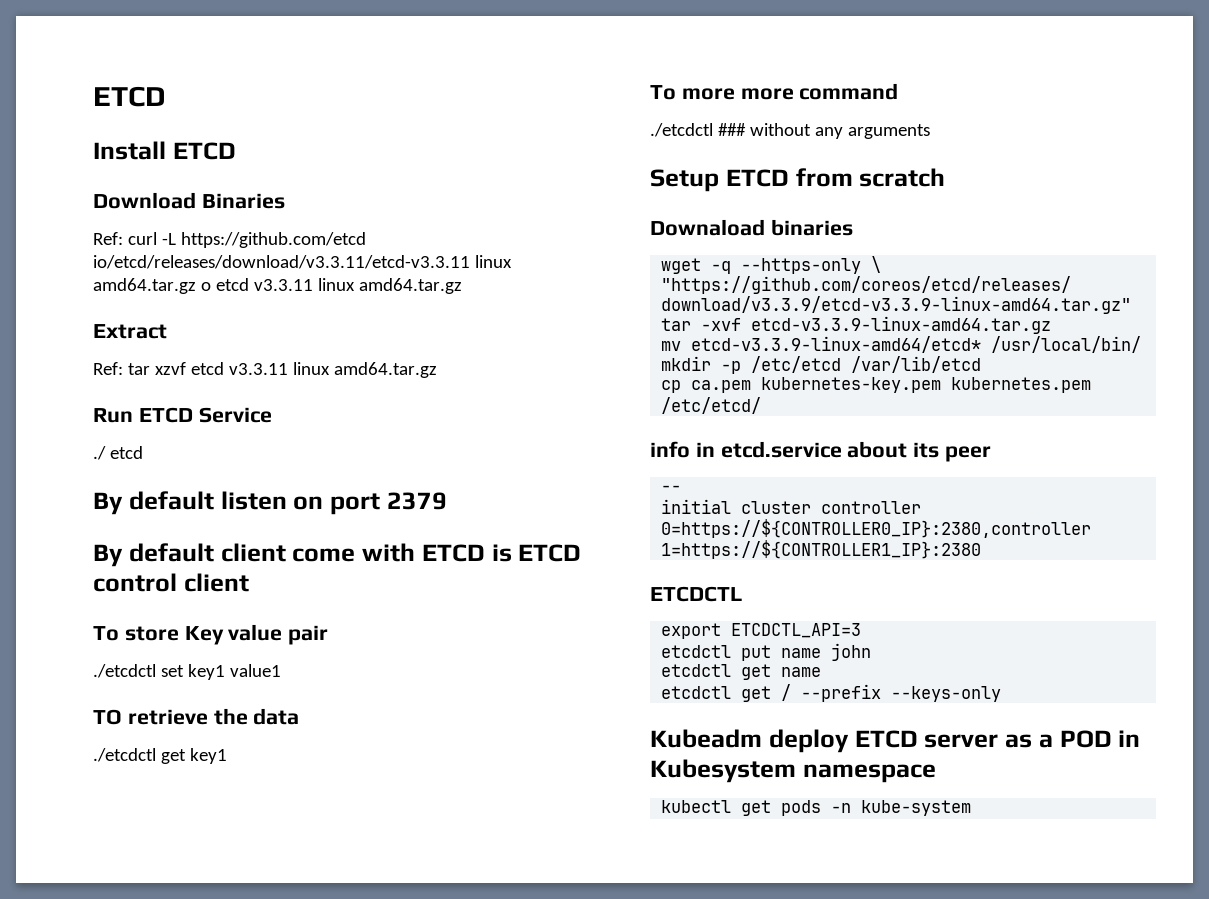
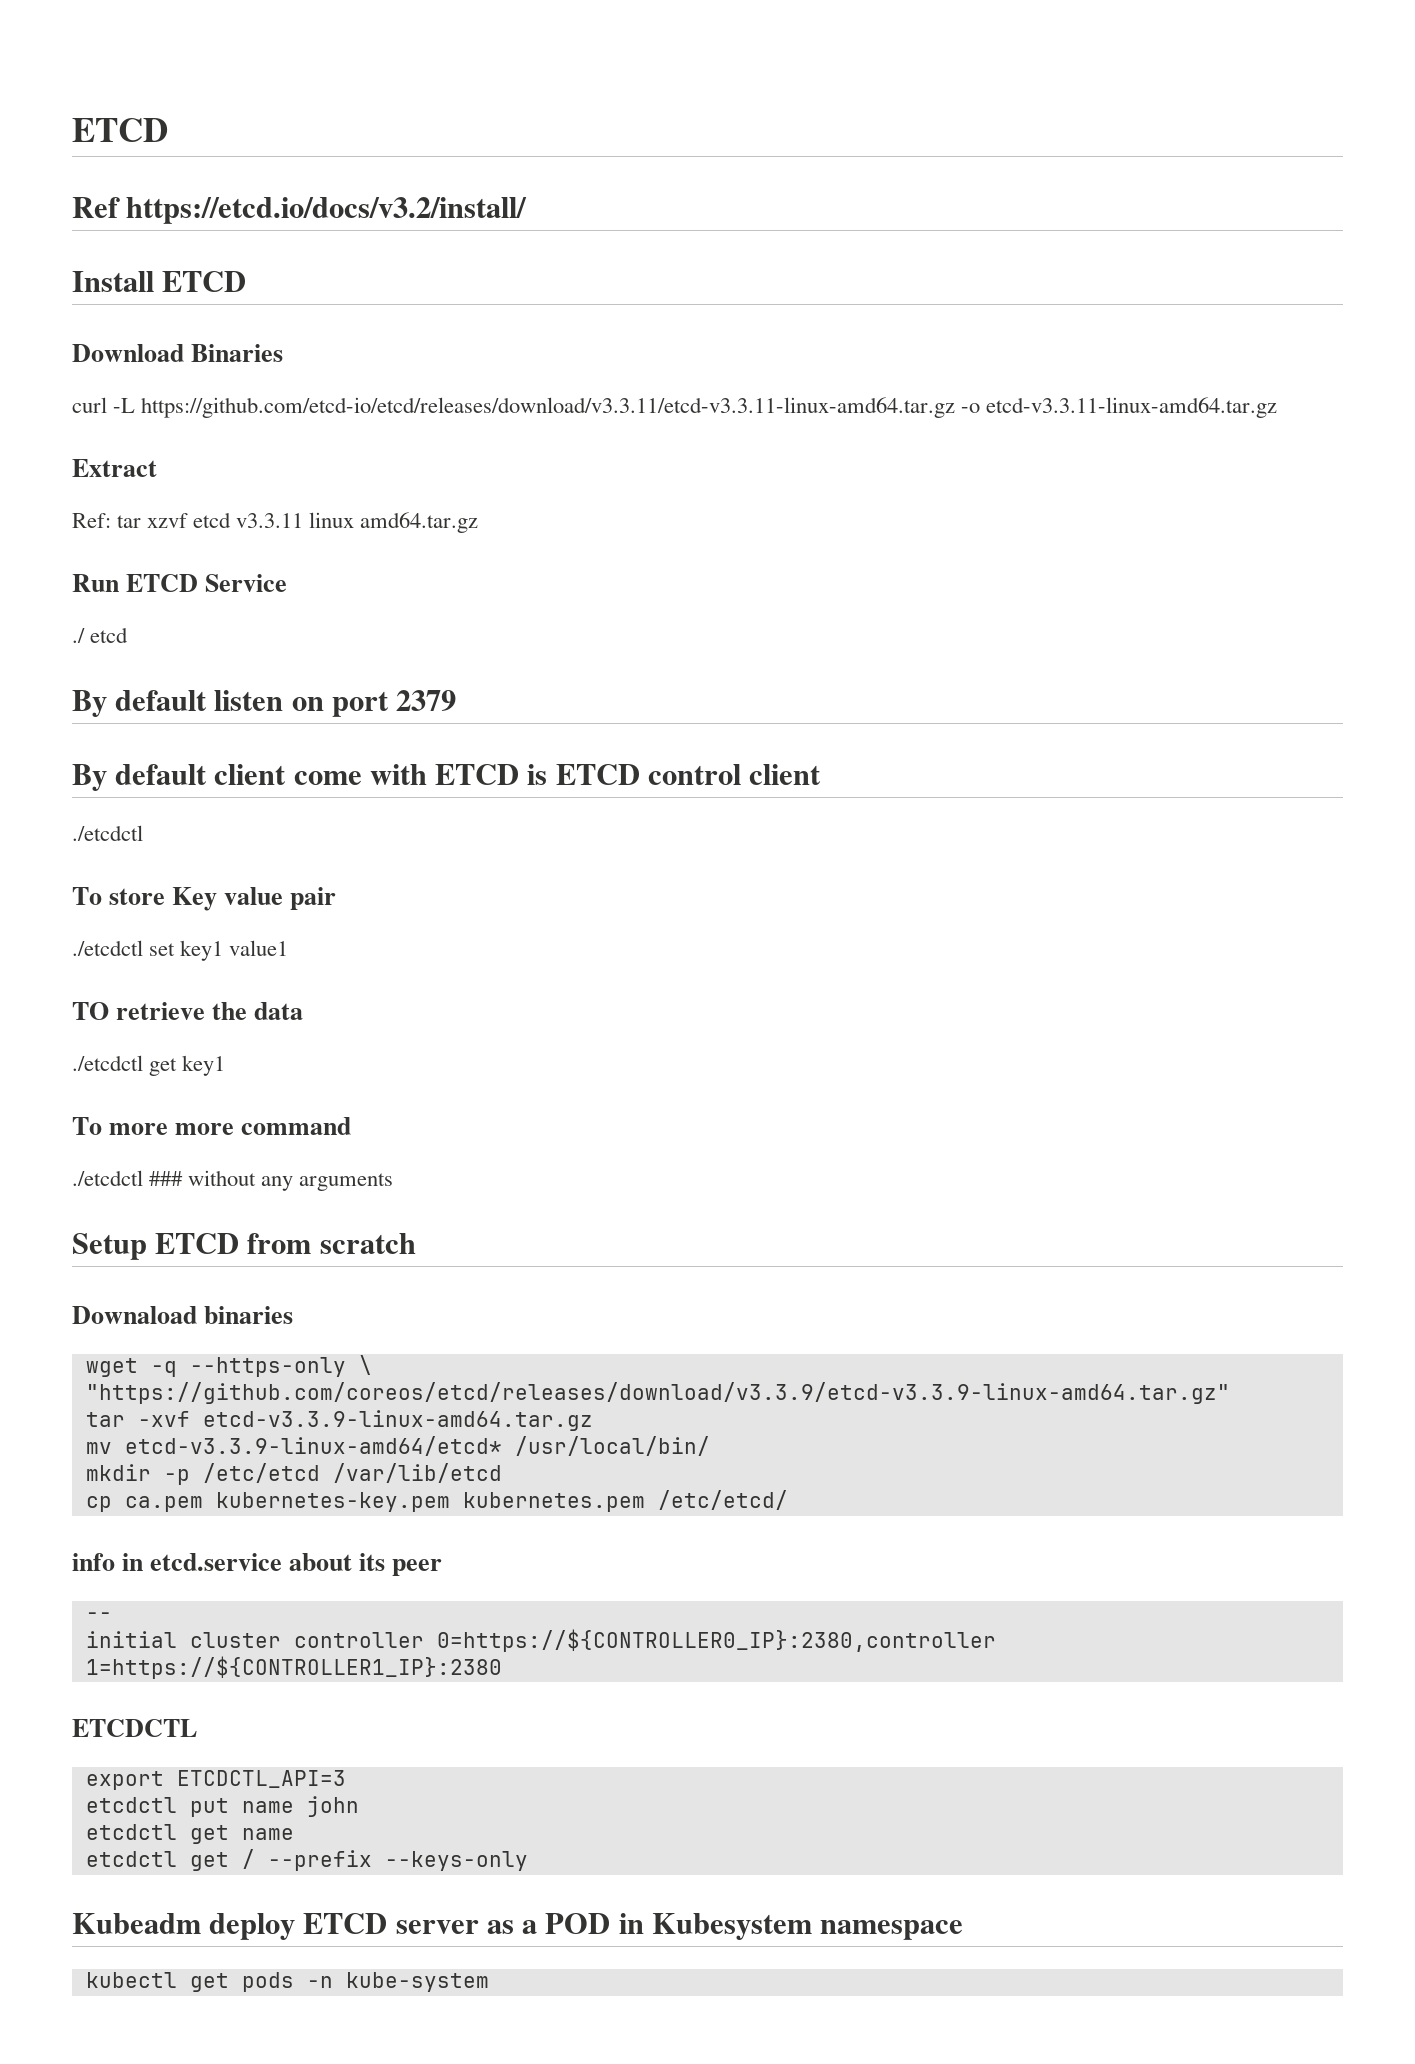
[93,86,166,107] ETCD -> [72,118,168,142] [72,197,528,224] ETCD // Ref https://etcd.io/docs/v3.2/install/
[93,232,123,245] Ref: -> (284, 353) none
[180,232,366,248] [93,255,512,269] [93,278,462,294] https://github.com/etcd io/etcd/releases/download/v3.3.11/etcd-v3.3.11 linux amd64.tar.gz o etcd v3.3.11 linux amd64.tar.gz -> [141,397,1278,418] https://github.com/etcd-io/etcd/releases/download/v3.3.11/etcd-v3.3.11-linux-amd64.tar.gz -o etcd-v3.3.11-linux-amd64.tar.gz
(249, 582) none -> [72,825,143,841] // ./etcdctl

